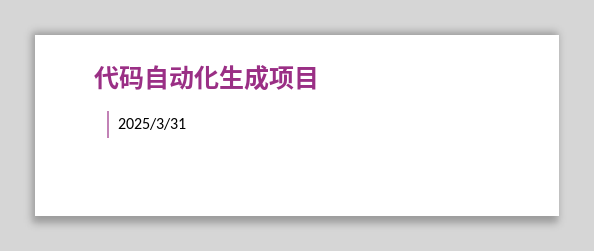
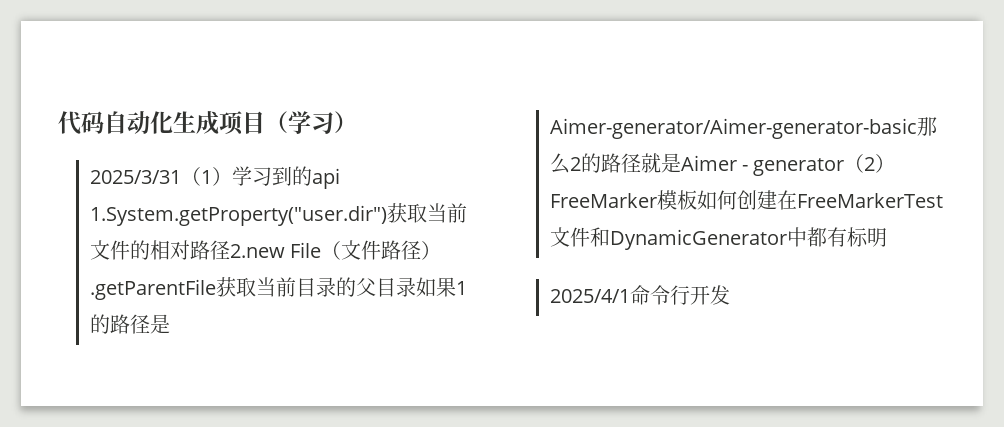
(319, 78) none -> [265,111,357,134] （学习）
(187, 124) none -> [180,166,340,189] [89,203,467,226] [89,240,442,260] [89,277,467,300] [89,314,170,334] [549,117,937,139] [549,153,896,176] [549,190,943,210] [549,227,887,250] [549,285,730,305] （1）学习到的api 1.System.getProperty("user.dir")获取当前文件的相对路径2.new File（文件路径）.getParentFile获取当前目录的父目录如果1的路径是Aimer-generator/Aimer-generator-basic那么2的路径就是Aimer - generator（2）FreeMarker模板如何创建在FreeMarkerTest文件和DynamicGenerator中都有标明 // 2025/4/1命令行开发

